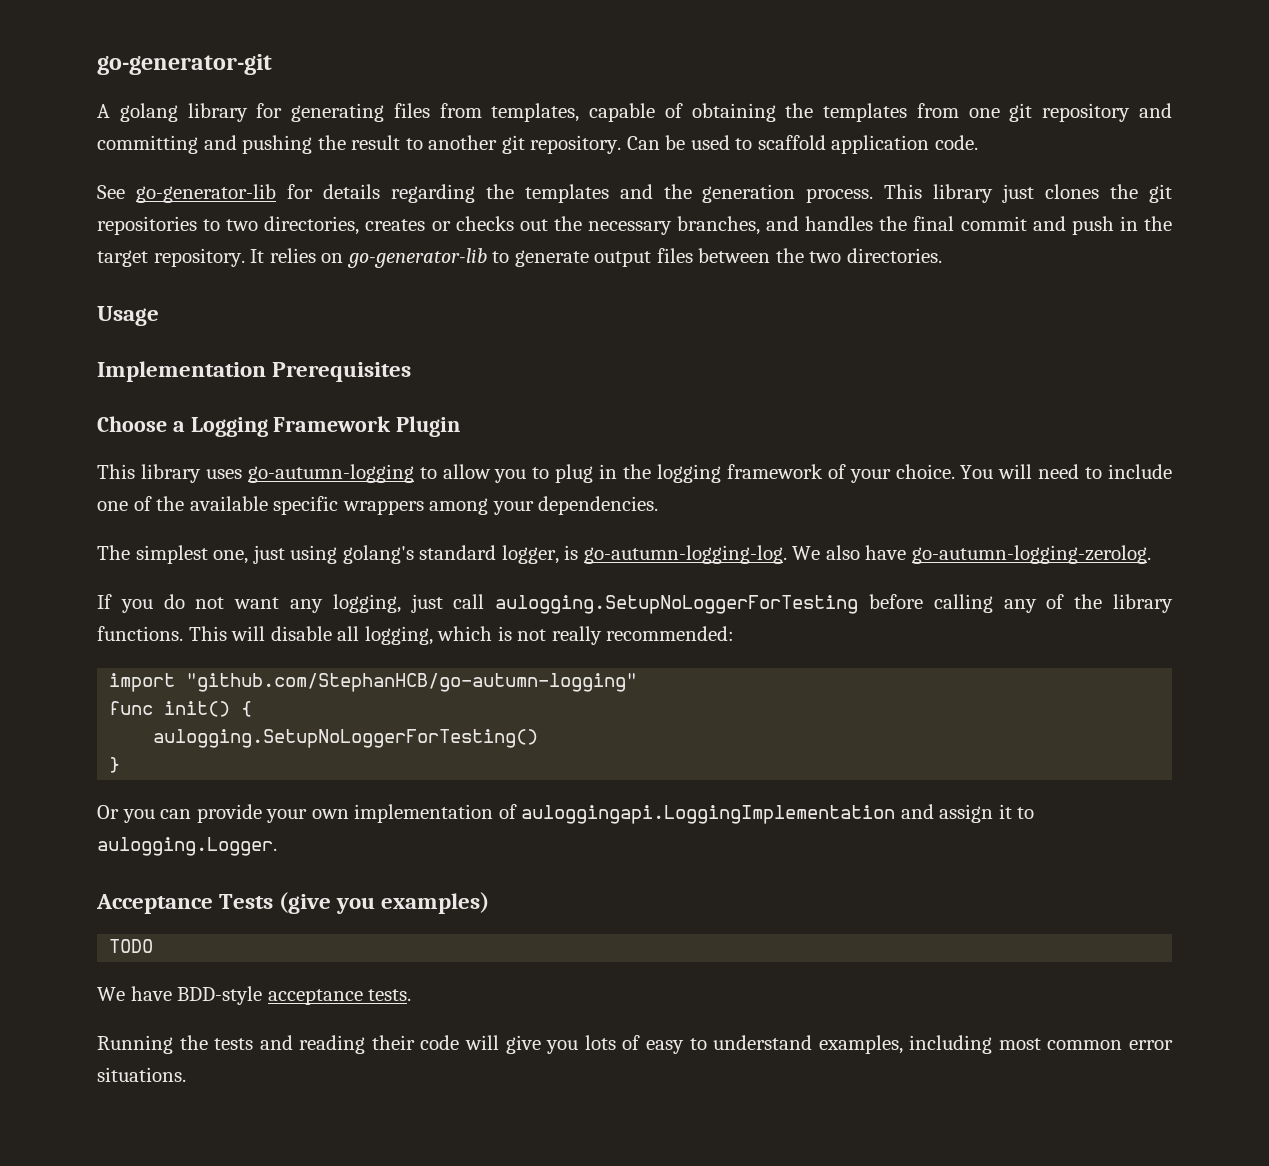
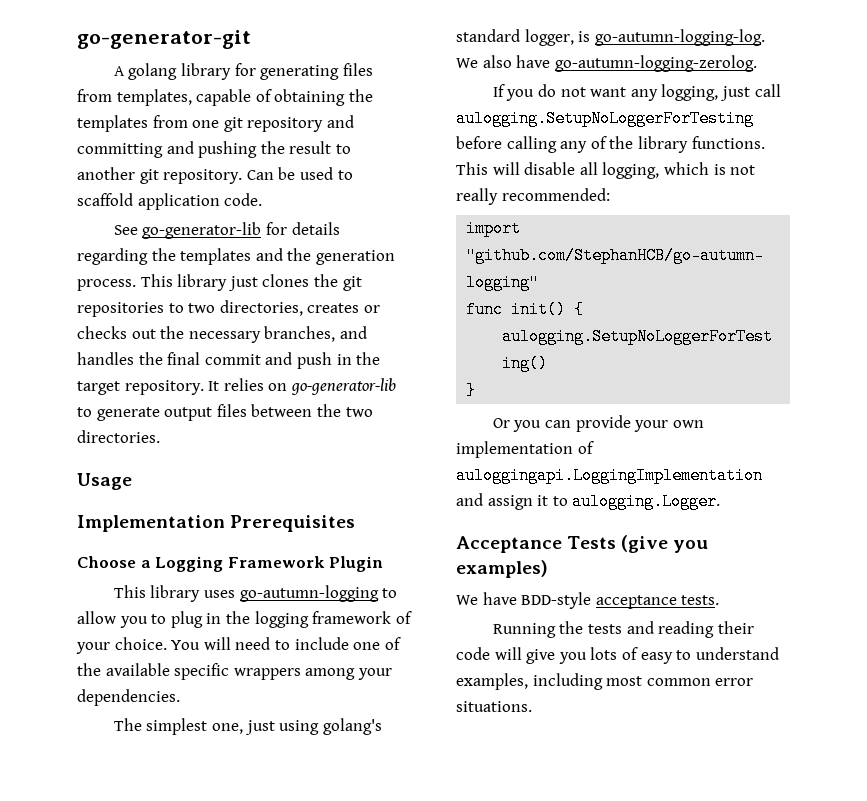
[109,939,154,953] // TODO -> (548, 569) none

